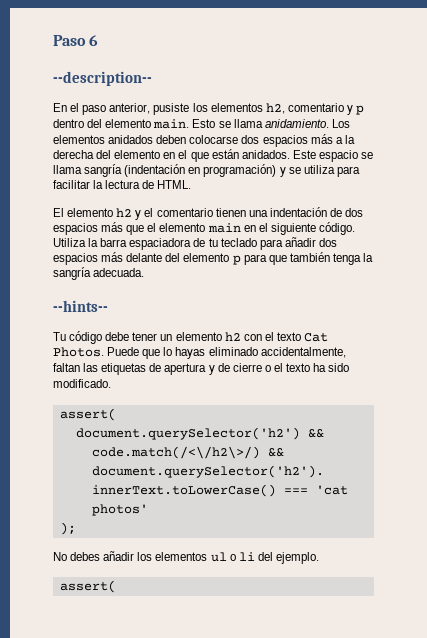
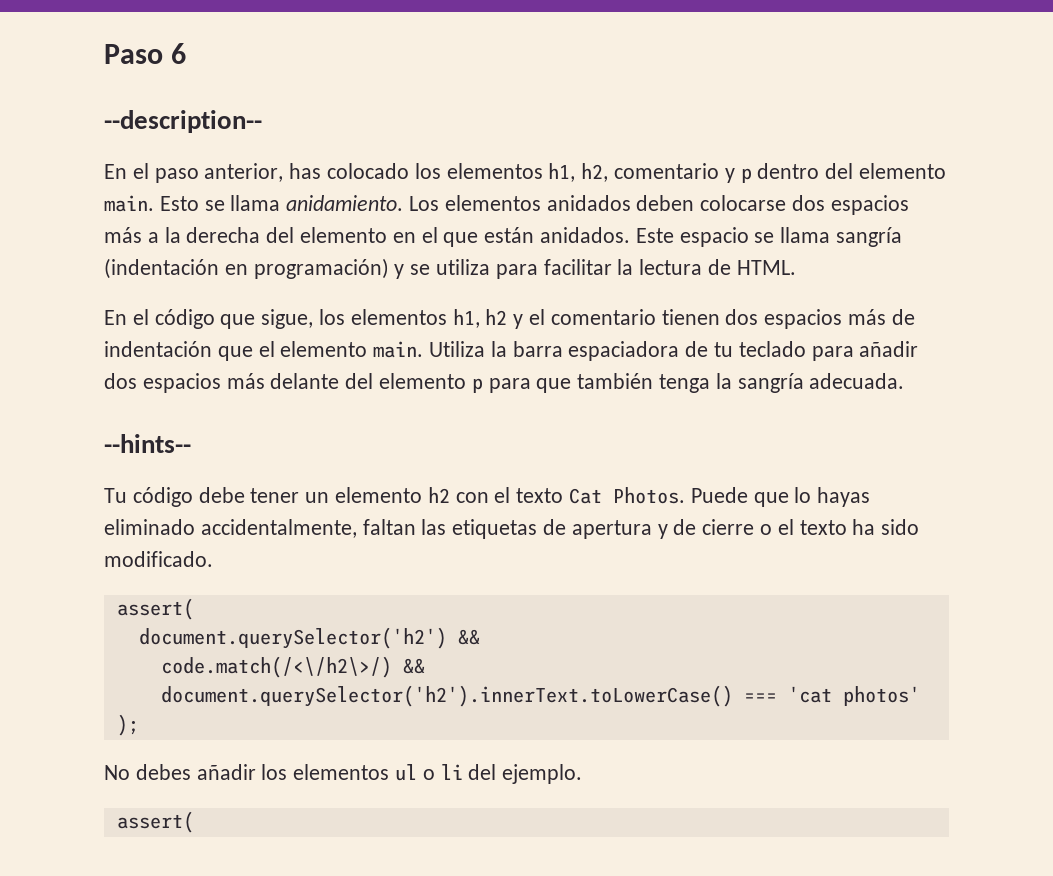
[153,103,263,115] pusiste los elementos -> [289,163,576,182] has colocado los elementos h1,
[53,208,114,217] El elemento -> [104,309,480,329] En el código que sigue, los elementos h1,
[248,207,364,217] [53,222,124,235] una indentación de dos espacios más -> [725,309,915,329] [104,341,212,357] dos espacios más de indentación
[207,222,355,235] main en el siguiente código. -> [373,341,424,358] main.

